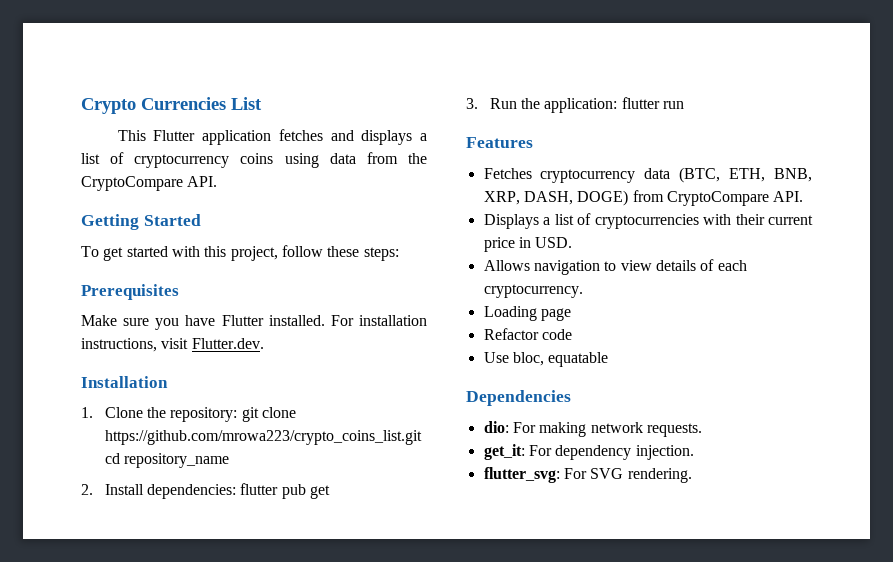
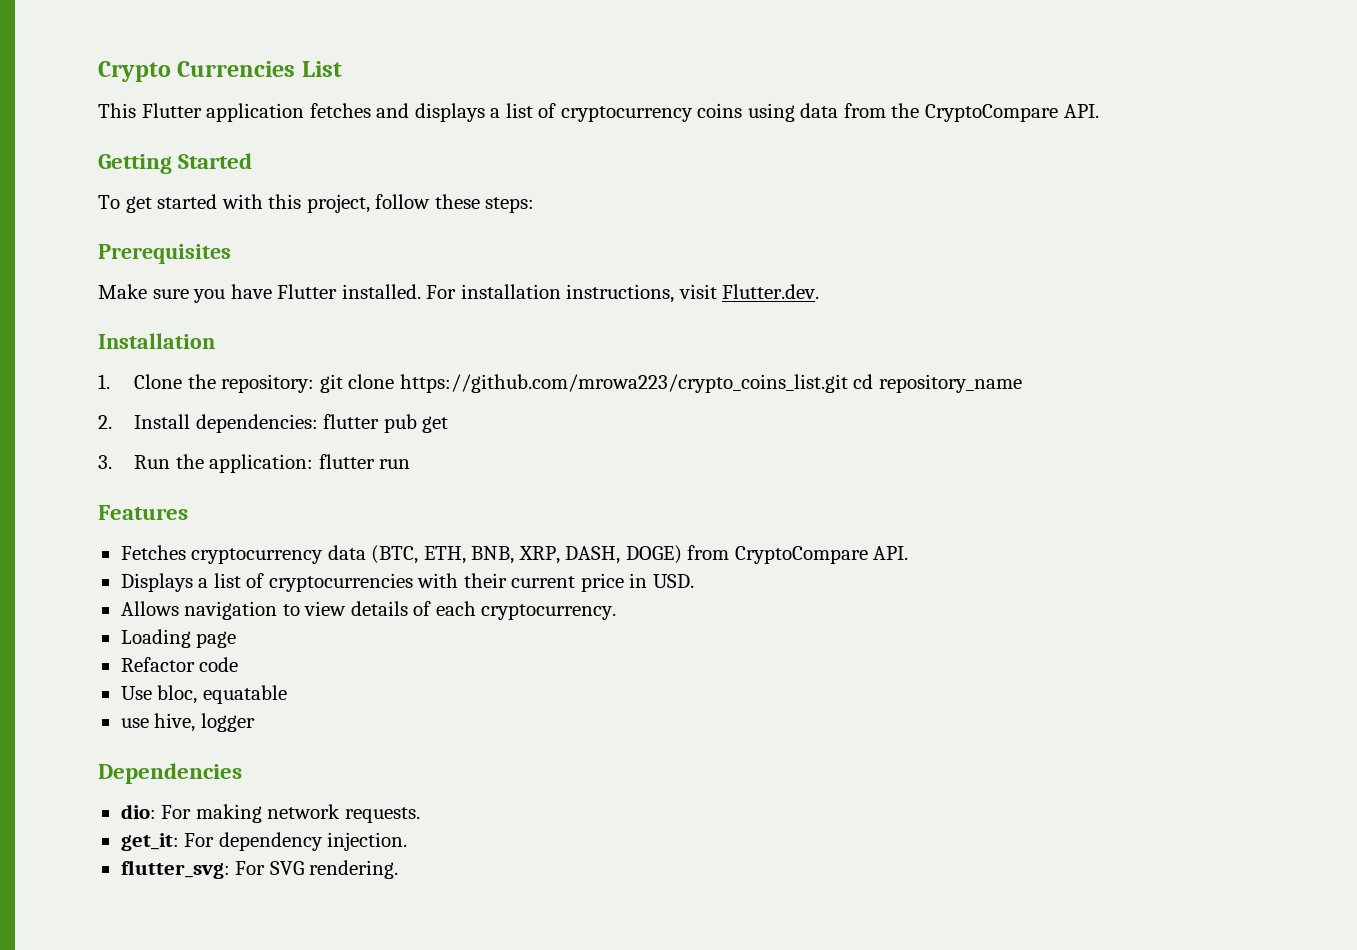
(609, 359) none -> [120,713,255,732] // use hive, logger

